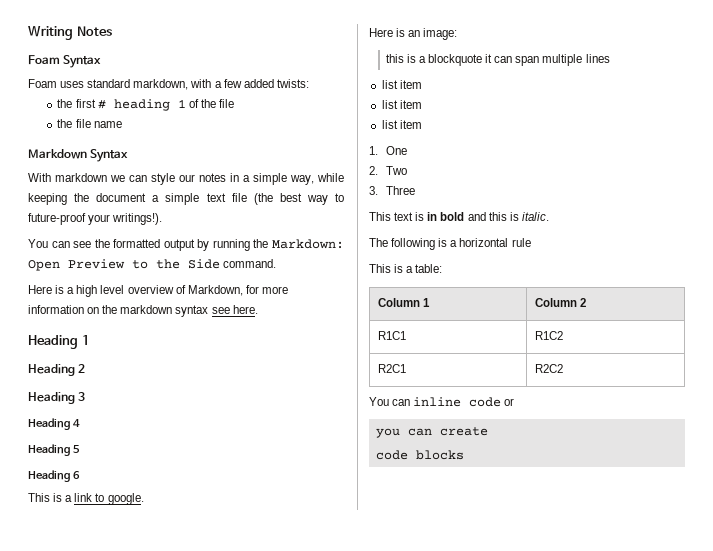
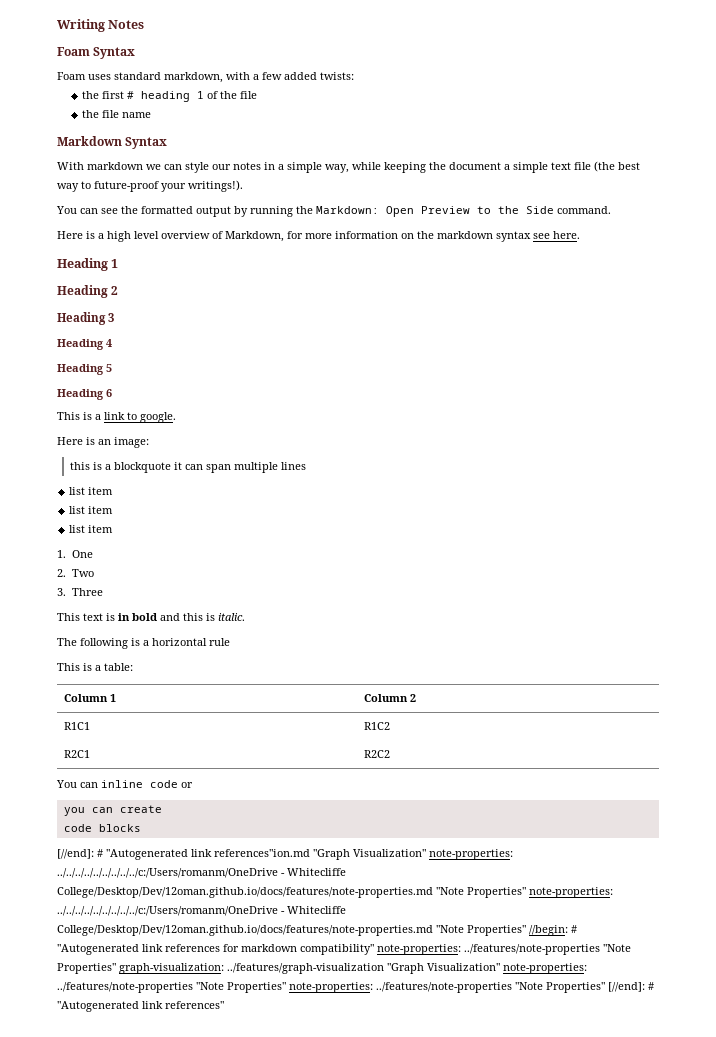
(464, 455) none -> [57,849,513,860] [57,868,346,878] [57,887,613,898] [57,906,346,916] [57,925,577,936] [57,944,631,955] [57,963,587,974] [57,982,654,993] [57,1001,224,1012] // [//end]: # "Autogenerated link references"ion.md "Graph Visualization" note-properties: ../../../../../../../../../c:/Users/romanm/OneDrive - Whitecliffe College/Desktop/Dev/12oman.github.io/docs/features/note-properties.md "Note Properties" note-properties: ../../../../../../../../../c:/Users/romanm/OneDrive - Whitecliffe College/Desktop/Dev/12oman.github.io/docs/features/note-properties.md "Note Properties" //begin: # "Autogenerated link references for markdown compatibility" note-properties: ../features/note-properties "Note Properties" graph-visualization: ../features/graph-visualization "Graph Visualization" note-properties: ../features/note-properties "Note Properties" note-properties: ../features/note-properties "Note Properties" [//end]: # "Autogenerated link references"

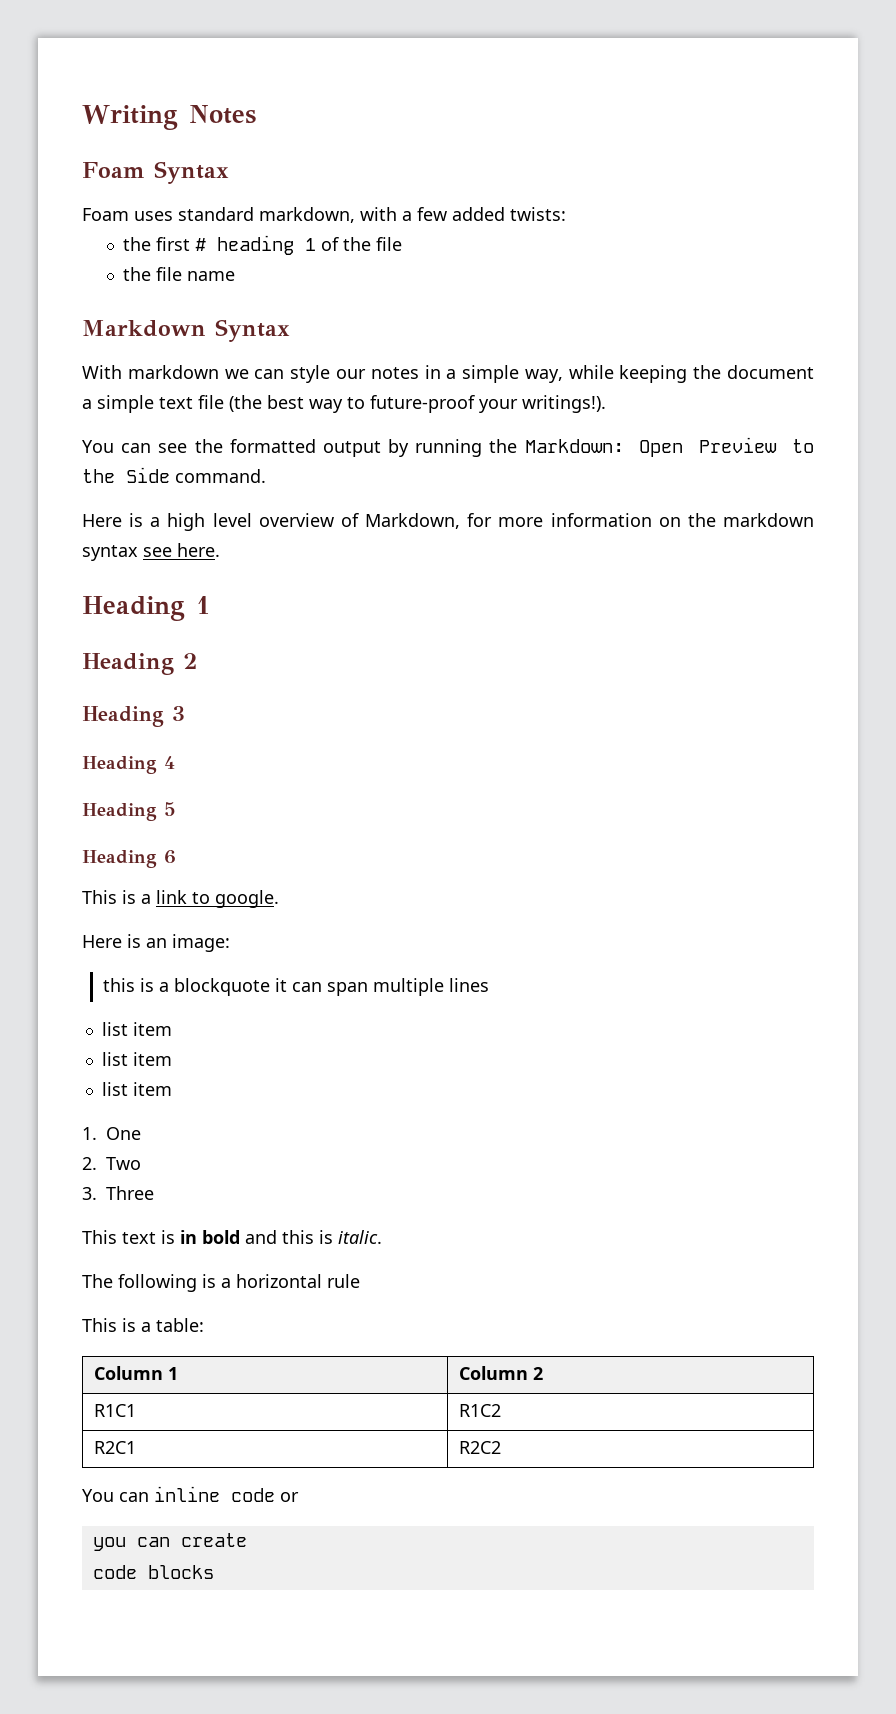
[57,849,513,860] [57,868,346,878] [57,887,613,898] [57,906,346,916] [57,925,577,936] [57,944,631,955] [57,963,587,974] [57,982,654,993] [57,1001,224,1012] // [//end]: # "Autogenerated link references"ion.md "Graph Visualization" note-properties: ../../../../../../../../../c:/Users/romanm/OneDrive - Whitecliffe College/Desktop/Dev/12oman.github.io/docs/features/note-properties.md "Note Properties" note-properties: ../../../../../../../../../c:/Users/romanm/OneDrive - Whitecliffe College/Desktop/Dev/12oman.github.io/docs/features/note-properties.md "Note Properties" //begin: # "Autogenerated link references for markdown compatibility" note-properties: ../features/note-properties "Note Properties" graph-visualization: ../features/graph-visualization "Graph Visualization" note-properties: ../features/note-properties "Note Properties" note-properties: ../features/note-properties "Note Properties" [//end]: # "Autogenerated link references" -> (214, 1572) none

